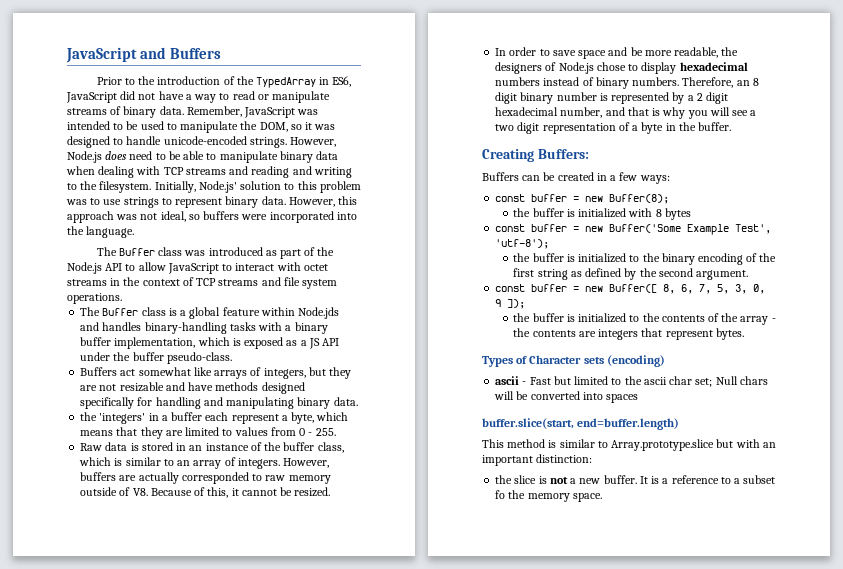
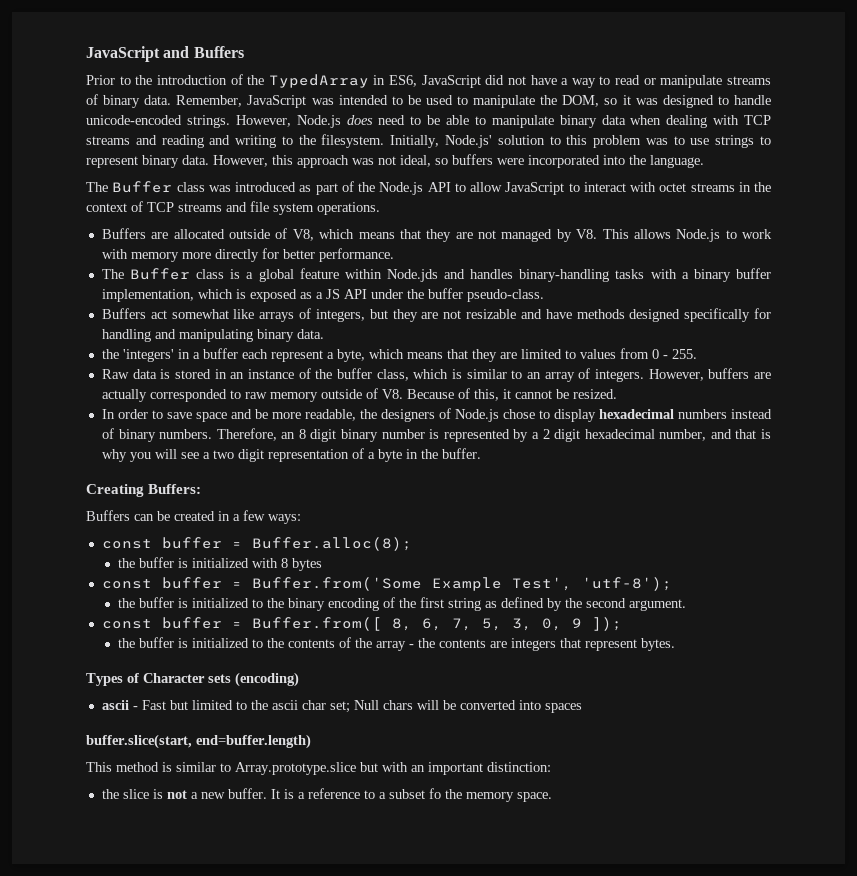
(122, 298) none -> [101,228,772,242] [101,248,394,262] // Buffers are allocated outside of V8, which means that they are not managed by V8. This allows Node.js to work with memory more directly for better performance.
[585,194,670,204] new Buffer(8); -> [251,537,412,551] Buffer.alloc(8);
[585,224,682,233] new Buffer('Some -> [251,577,422,591] Buffer.from('Some
[585,284,658,293] new Buffer([ -> [251,617,382,631] Buffer.from([

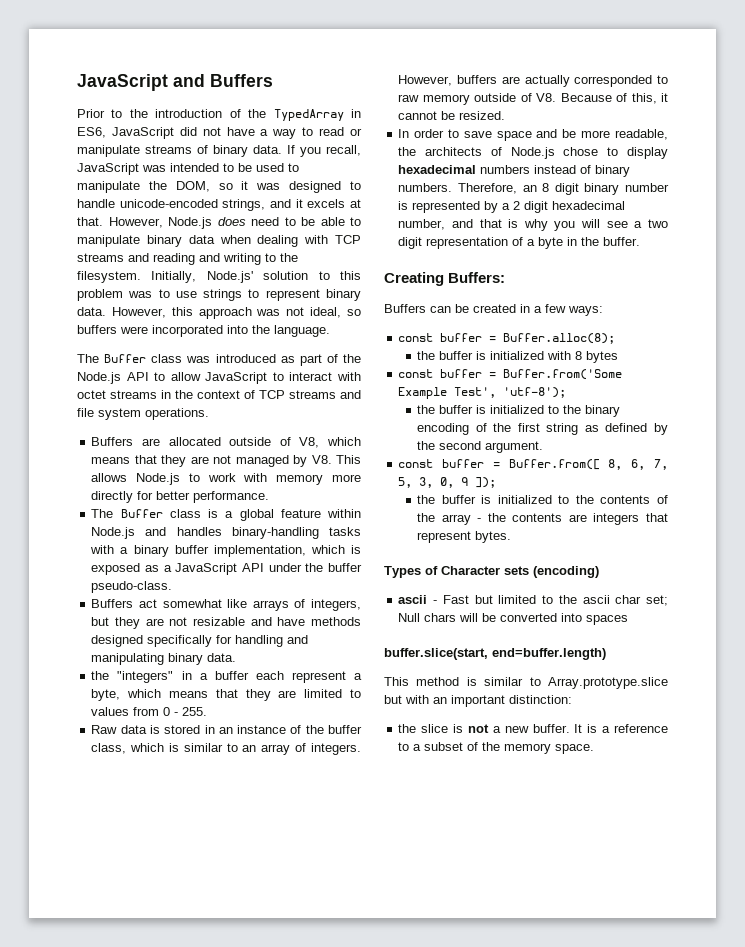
[176,95,243,107] Remember, -> [287,145,361,157] If you recall,
[186,115,230,128] strings. -> [222,199,361,211] [77,217,103,226] strings, and it excels at that.
[386,269,438,282] Node.jds -> [91,527,136,539] Node.js
[325,289,340,299] JS -> [175,563,238,575] JavaScript
[122,349,174,362] 'integers' -> [117,671,174,683] "integers"
[380,409,435,422] designers -> [425,147,483,156] architects
[428,788,441,799] fo -> [467,742,479,751] of

